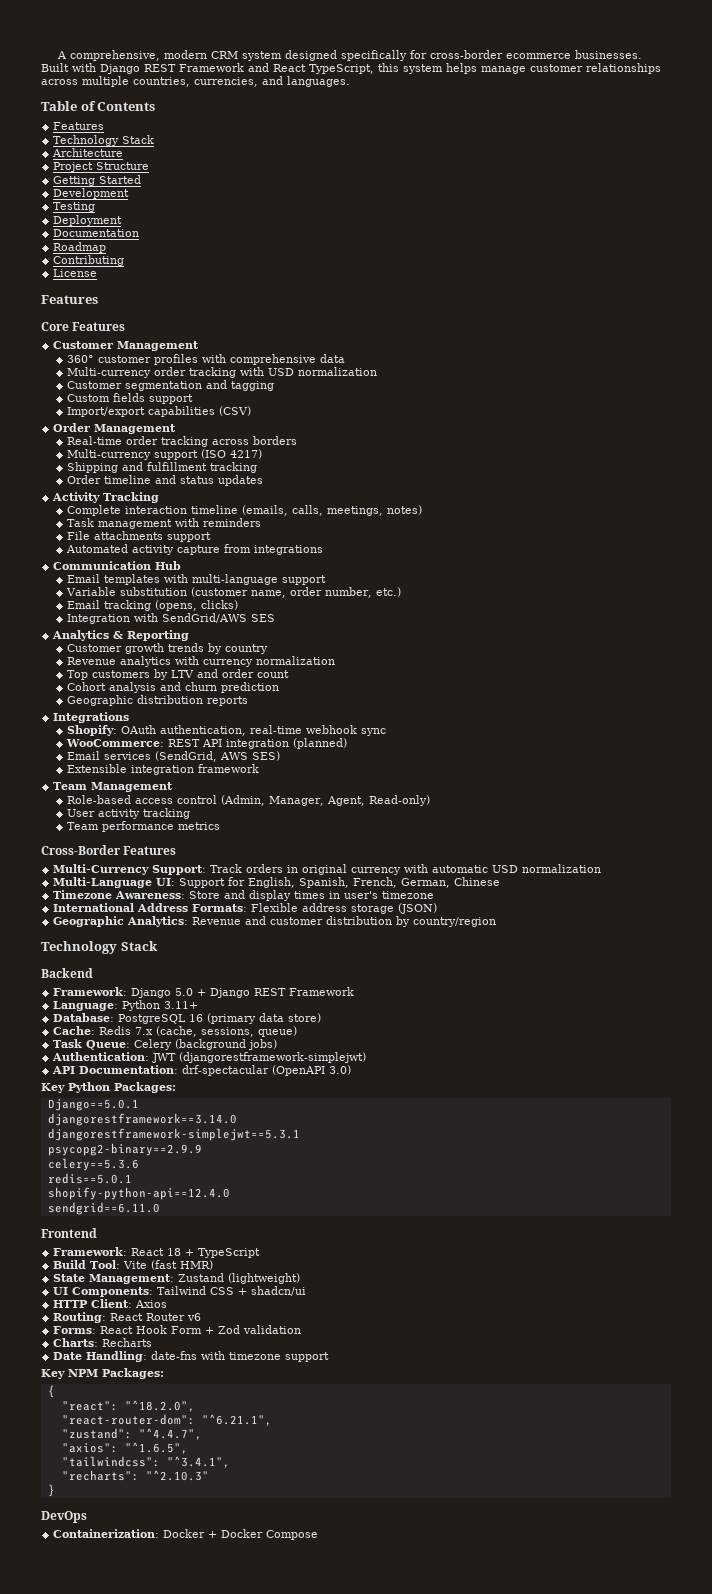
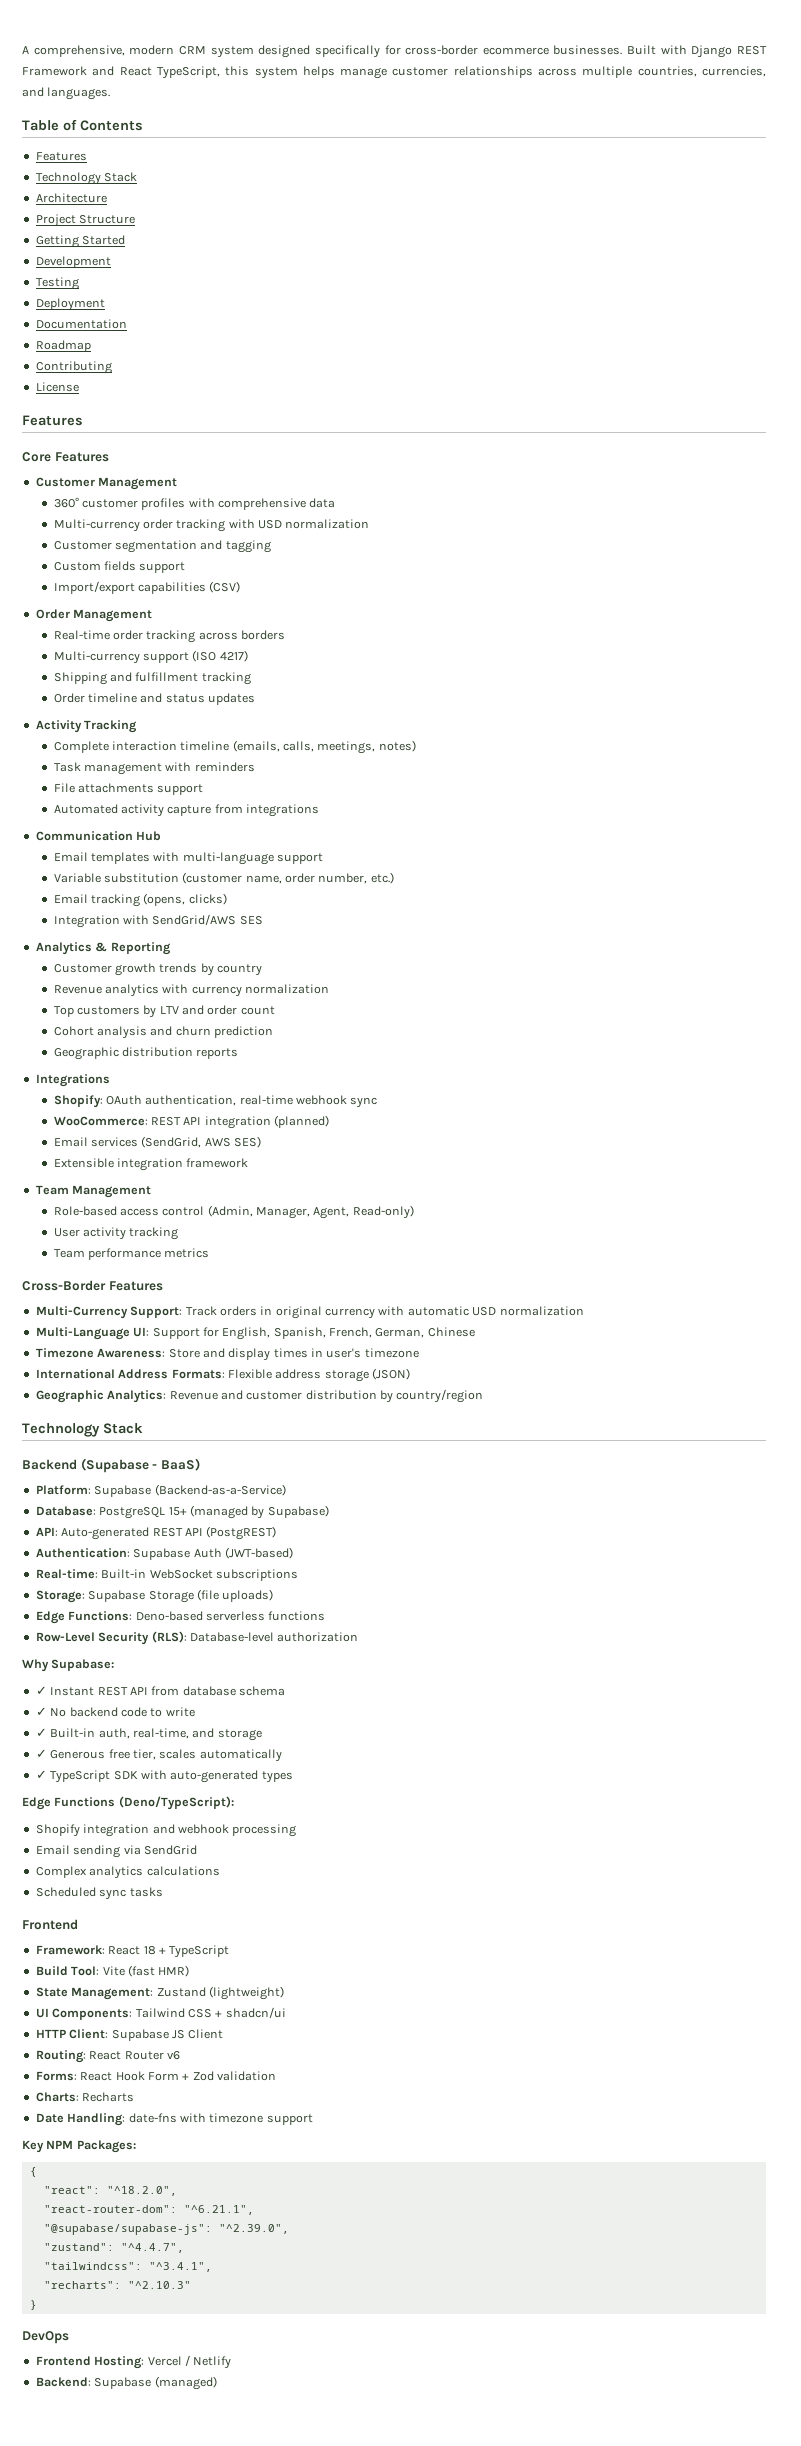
[53,987,355,998] [53,1000,199,1011] [53,1013,322,1024] [53,1026,298,1037] [53,1039,278,1050] [52,1052,367,1063] [52,1065,352,1076] [41,1082,176,1093] [47,1099,139,1111] [47,1113,237,1126] [47,1128,300,1141] [47,1143,202,1156] [47,1158,139,1171] [47,1173,132,1184] [47,1187,230,1200] [47,1202,160,1215] // Framework: Django 5.0 + Django REST Framework // Language: Python 3.11+ // Database: PostgreSQL 16 (primary data store) // Cache: Redis 7.x (cache, sessions, queue) // Task Queue: Celery (background jobs) // Authentication: JWT (djangorestframework-simplejwt) // API Documentation: drf-spectacular (OpenAPI 3.0) // Key Python Packages: // Django==5.0.1 // djangorestframework==3.14.0 // djangorestframework-simplejwt==5.3.1 // psycopg2-binary==2.9.9 // celery==5.3.6 // redis==5.0.1 // shopify-python-api==12.4.0 // sendgrid==6.11.0 -> [80,1458,200,1473] [35,1484,286,1497] [35,1505,329,1519] [35,1526,277,1540] [35,1547,293,1560] [35,1569,298,1581] [35,1589,274,1603] [35,1611,326,1624] [35,1631,359,1645] [22,1659,115,1672] [35,1686,285,1696] [35,1707,195,1717] [35,1728,262,1741] [35,1749,282,1762] [35,1770,293,1783] [22,1796,234,1810] [35,1824,297,1837] [35,1845,197,1858] [35,1866,220,1879] [35,1887,163,1900] (Supabase - BaaS) // Platform: Supabase (Backend-as-a-Service) // Database: PostgreSQL 15+ (managed by Supabase) // API: Auto-generated REST API (PostgREST) // Authentication: Supabase Auth (JWT-based) // Real-time: Built-in WebSocket subscriptions // Storage: Supabase Storage (file uploads) // Edge Functions: Deno-based serverless functions // Row-Level Security (RLS): Database-level authorization // Why Supabase: // ✓ Instant REST API from database schema // ✓ No backend code to write // ✓ Built-in auth, real-time, and storage // ✓ Generous free tier, scales automatically // ✓ TypeScript SDK with auto-generated types // Edge Functions (Deno/TypeScript): // Shopify integration and webhook processing // Email sending via SendGrid // Complex analytics calculations // Scheduled sync tasks
[135,1300,168,1308] Axios -> [111,2029,224,2041] Supabase JS Client
(272, 1420) none -> [43,2224,289,2235] // "@supabase/supabase-js": "^2.39.0",
[61,1442,188,1454] // "axios": "^1.6.5", -> (184, 2248) none
[53,1529,319,1540] Containerization: Docker + Docker Compose -> [35,2355,232,2369] [35,2376,217,2390] Frontend Hosting: Vercel / Netlify // Backend: Supabase (managed)

